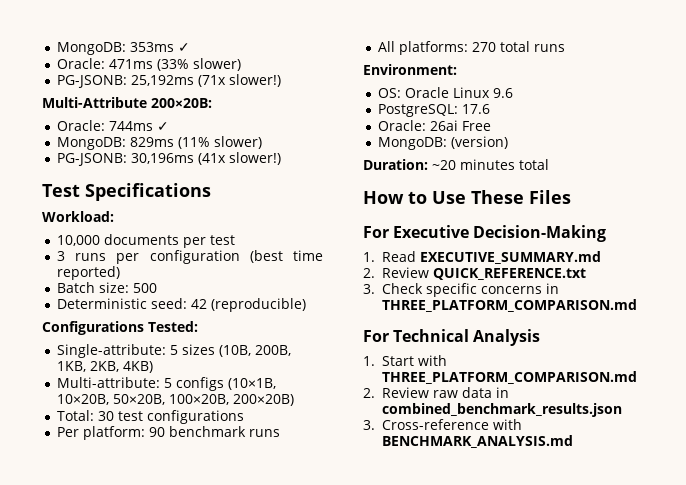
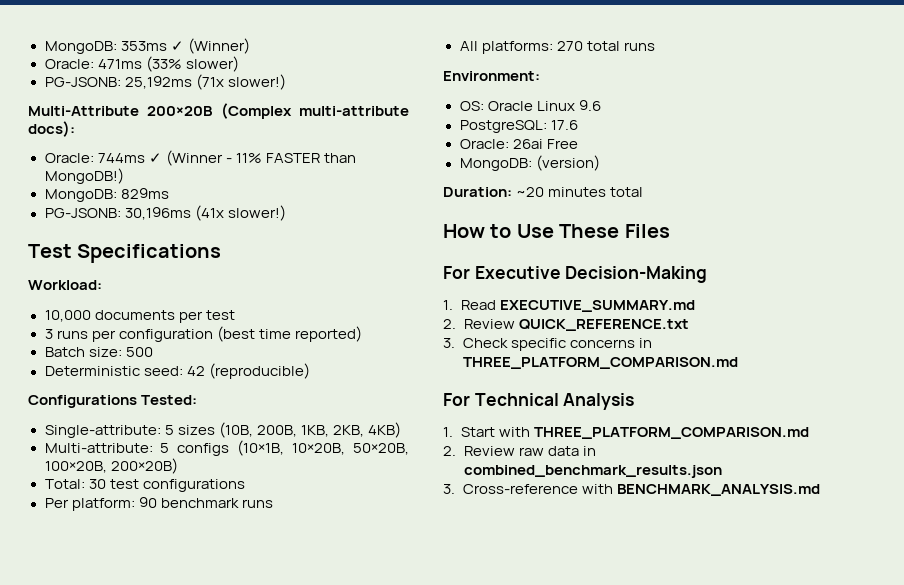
(190, 47) none -> [187,38,250,54] (Winner)
[151,98,212,108] 200×20B: -> [147,103,409,119] [28,121,75,137] 200×20B (Complex multi-attribute docs):
(169, 126) none -> [165,150,356,166] [44,168,124,184] (Winner - 11% FASTER than MongoDB!)
[177,136,262,149] (11% slower) -> (169, 193) none

